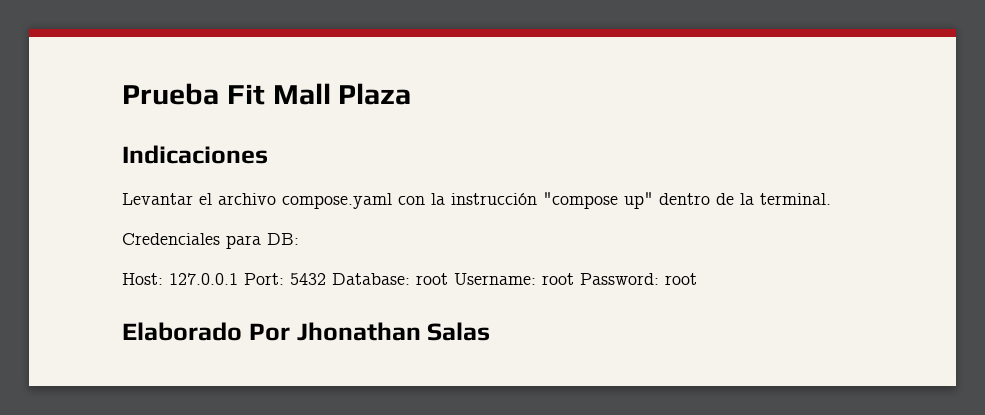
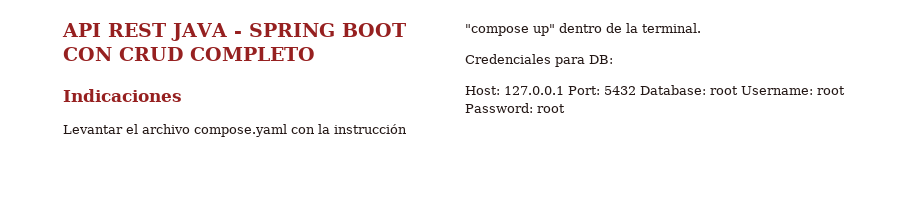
[122,83,412,105] Prueba Fit Mall Plaza -> [62,23,406,41] [63,47,315,61] API REST JAVA - SPRING BOOT CON CRUD COMPLETO
[122,322,491,341] // Elaborado Por Jhonathan Salas -> (565, 108) none

